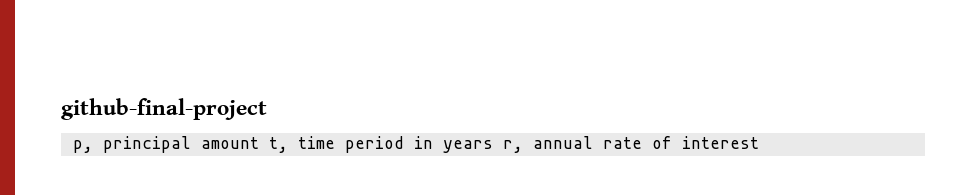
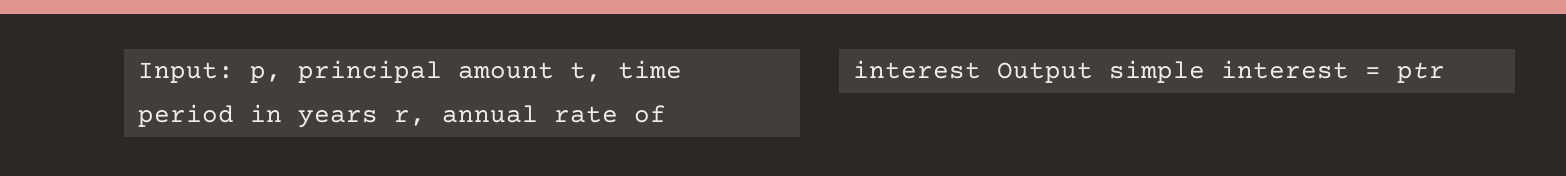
[61,98,267,120] github-final-project // -> [137,62,234,83] Input:
(759, 142) none -> [996,60,1445,83] Output simple interest = ptr

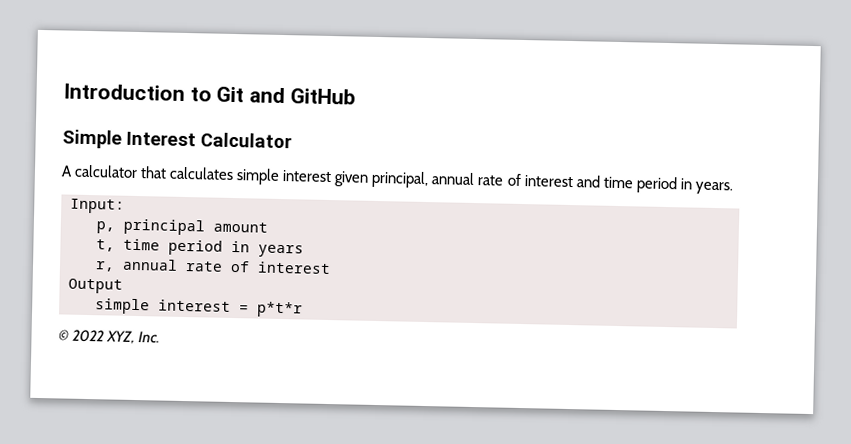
(137, 72) none -> [63,83,356,105] [62,129,292,149] [61,164,733,195] Introduction to Git and GitHub // Simple Interest Calculator // A calculator that calculates simple interest given principal, annual rate of interest and time period in years. //
(234, 72) none -> (125, 206) //
(554, 70) none -> (268, 227) //
(378, 119) none -> (304, 251) //
(981, 69) none -> (331, 268) //
(1093, 72) none -> (123, 286) //
[1396,62,1445,83] ptr -> [257,301,303,318] [58,329,161,345] p*t*r // © 2022 XYZ, Inc.

